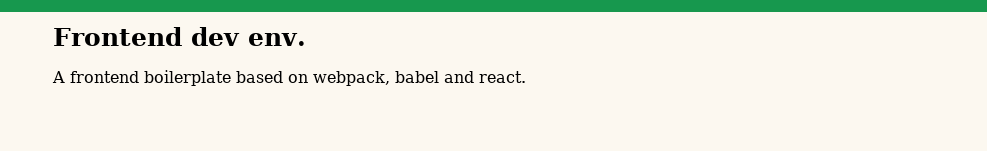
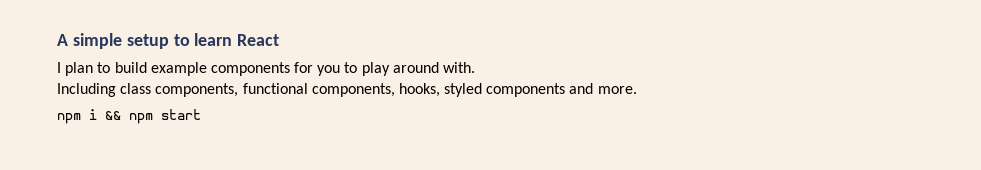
[53,27,306,46] [52,70,526,86] Frontend dev env. // A frontend boilerplate based on webpack, babel and react. -> [57,33,280,49] [57,62,476,76] [57,83,637,97] [57,109,201,124] A simple setup to learn React // I plan to build example components for you to play around with. // Including class components, functional components, hooks, styled components and more. // npm i && npm start

